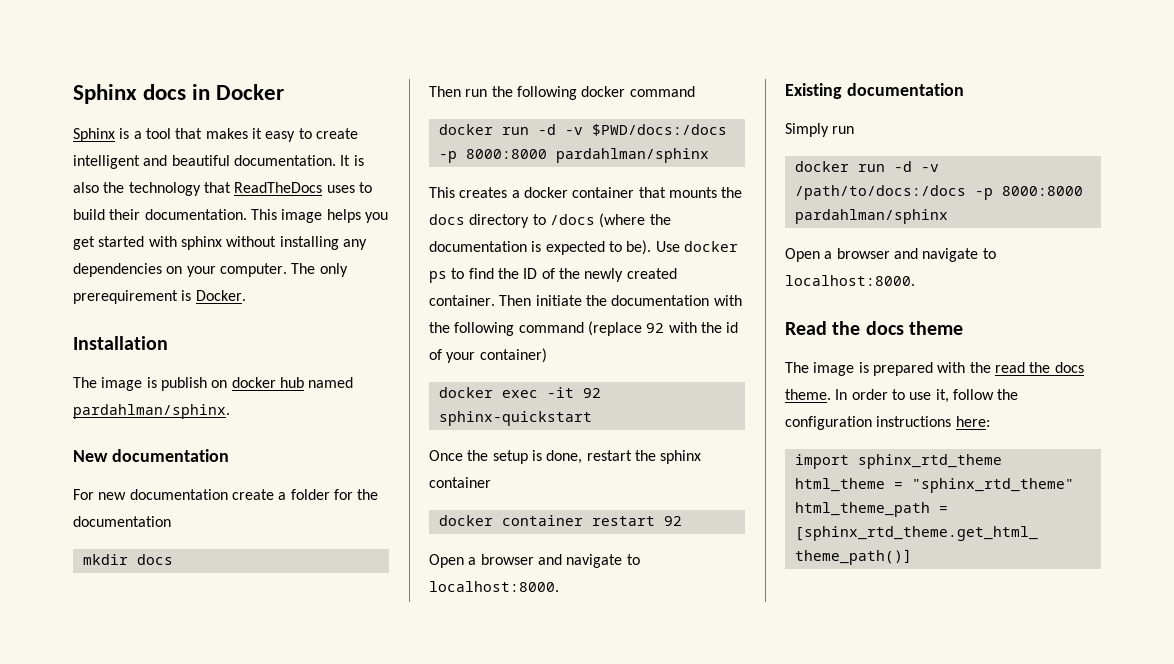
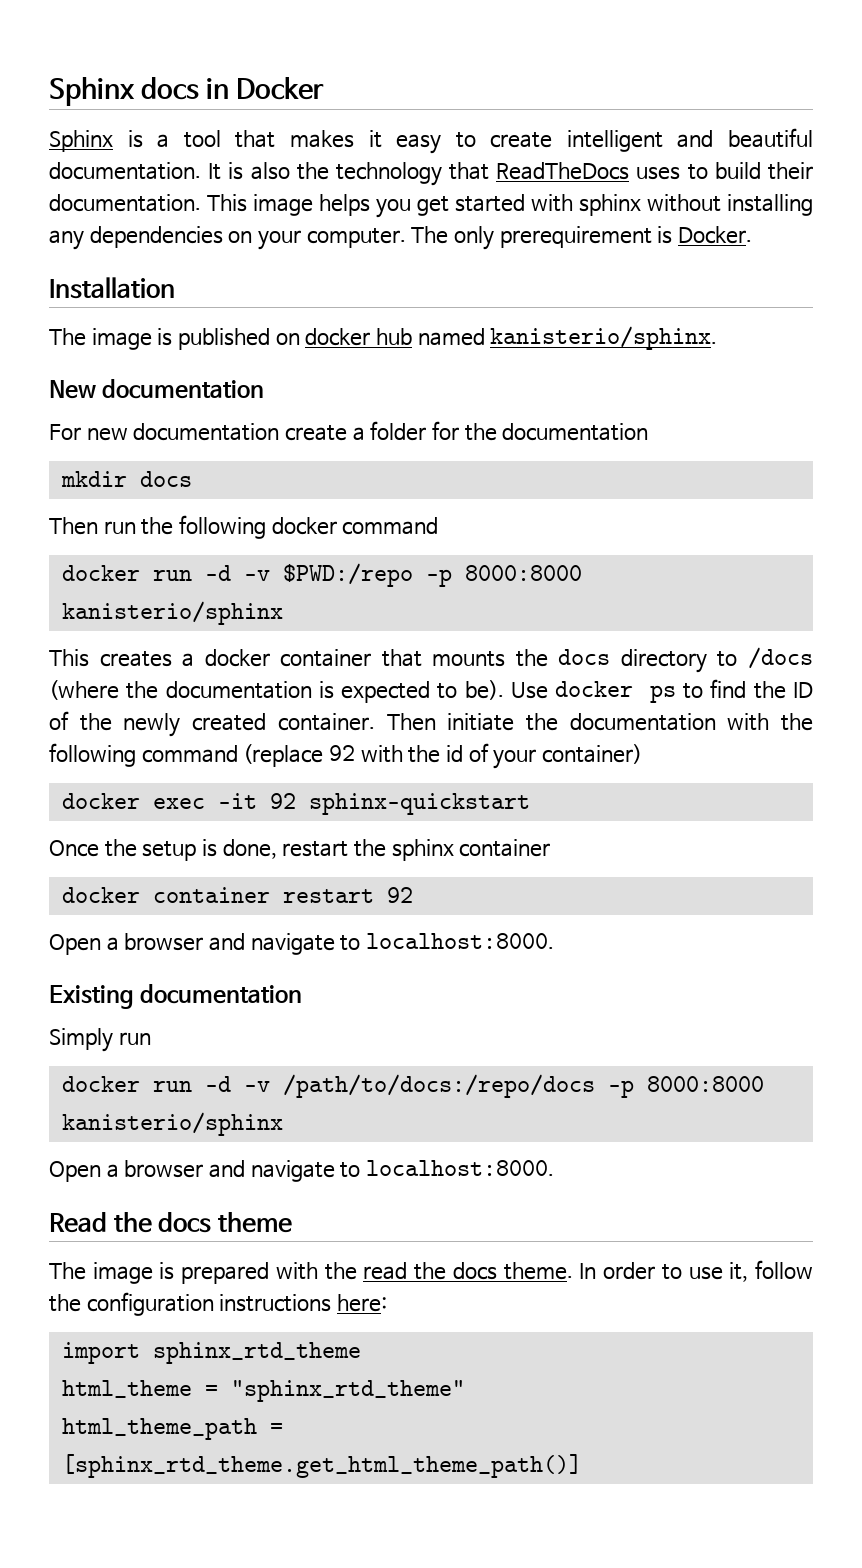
[160,377,207,391] publish -> [178,328,271,350] published
[73,404,230,419] pardahlman/sphinx. -> [490,326,718,350] kanisterio/sphinx.
[591,124,727,136] [438,148,709,163] $PWD/docs:/docs -p 8000:8000 pardahlman/sphinx -> [282,563,582,587] [61,601,283,625] $PWD:/repo -p 8000:8000 kanisterio/sphinx
[794,185,1083,200] [794,209,948,224] /path/to/docs:/docs -p 8000:8000 pardahlman/sphinx -> [282,1074,764,1098] [61,1112,283,1136] /path/to/docs:/repo/docs -p 8000:8000 kanisterio/sphinx

